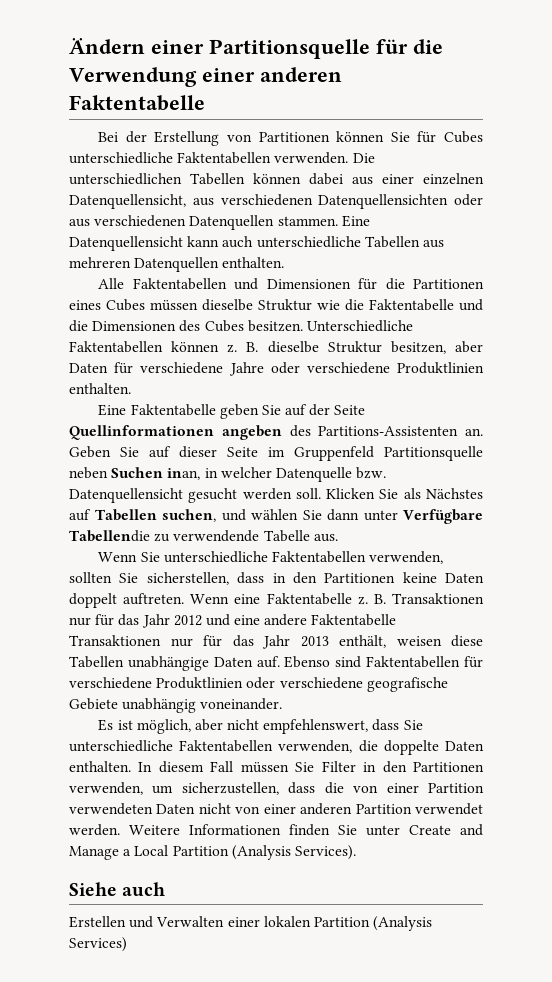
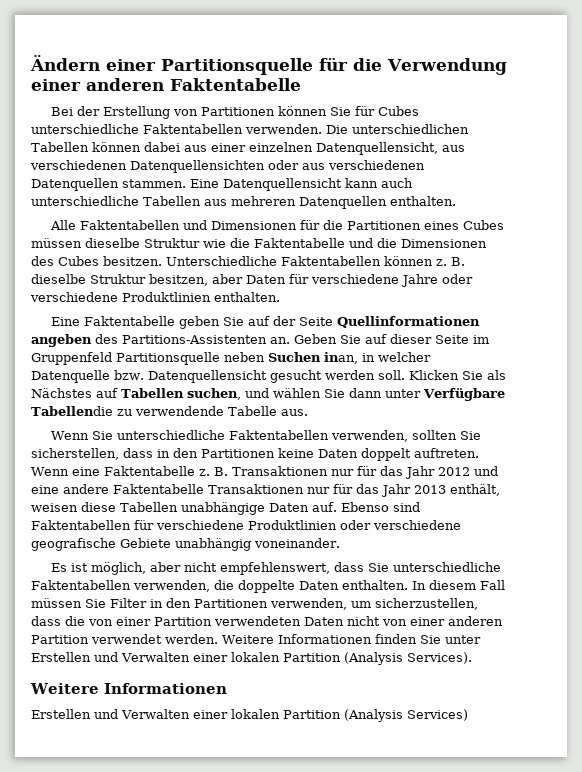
[409,824,483,836] [69,845,169,860] Create and Manage a Local -> [31,652,280,662] Erstellen und Verwalten einer lokalen
[69,882,166,897] Siehe auch -> [30,683,227,694] Weitere Informationen

